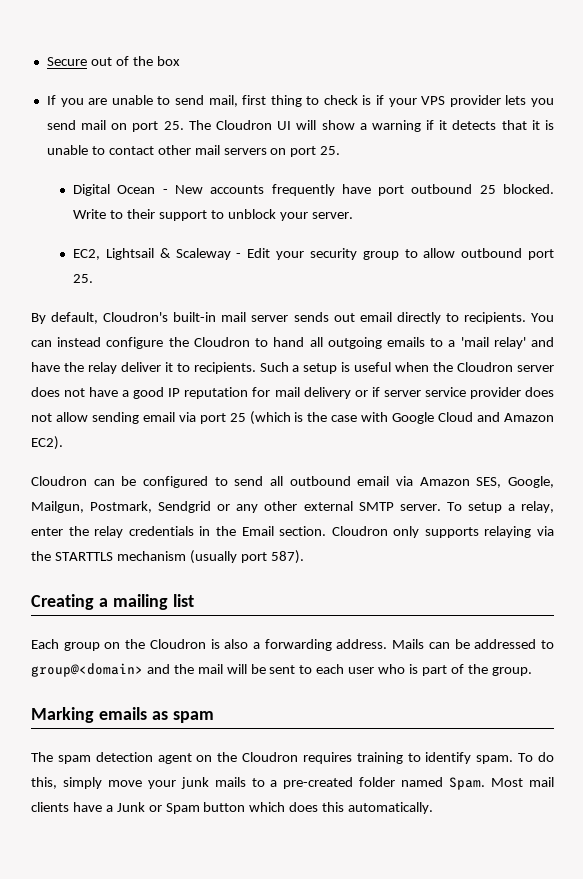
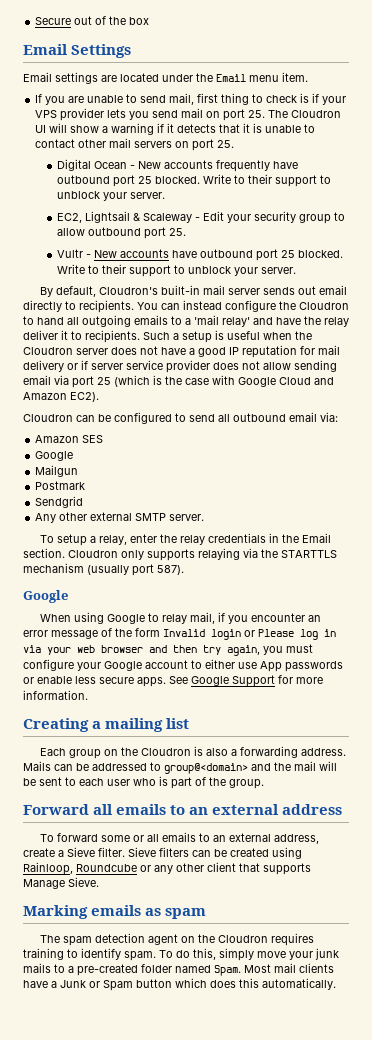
(180, 61) none -> [23,44,132,58] [23,72,308,84] // Email Settings // Email settings are located under the Email menu item.
[378,184,473,196] port outbound -> [56,175,135,187] outbound port
(94, 278) none -> [56,249,343,261] [56,264,296,277] // Vultr - New accounts have outbound port 25 blocked. Write to their support to unblock your server.
[396,476,554,488] [31,501,153,513] via Amazon SES, Google, Mailgun, Postmark, -> [320,412,338,422] [35,435,104,443] [35,451,74,461] [35,465,79,477] [35,481,86,490] via: // Amazon SES // Google // Mailgun // Postmark //
[217,504,259,513] or any -> [35,513,57,523] // Any
(441, 507) none -> (205, 517) //
(304, 557) none -> [23,590,68,603] [40,612,322,624] [23,628,336,640] [23,644,313,656] [23,659,343,672] [23,675,323,687] [23,690,88,700] // Google // When using Google to relay mail, if you encounter an error message of the form Invalid login or Please log in via your web browser and then try again, you must configure your Google account to either use App passwords or enable less secure apps. See Google Support for more information.
(532, 671) none -> [23,804,343,815] [40,832,320,844] [23,847,302,859] [23,862,311,875] [23,877,99,889] // Forward all emails to an external address // To forward some or all emails to an external address, create a Sieve filter. Sieve filters can be created using Rainloop, Roundcube or any other client that supports Manage Sieve.

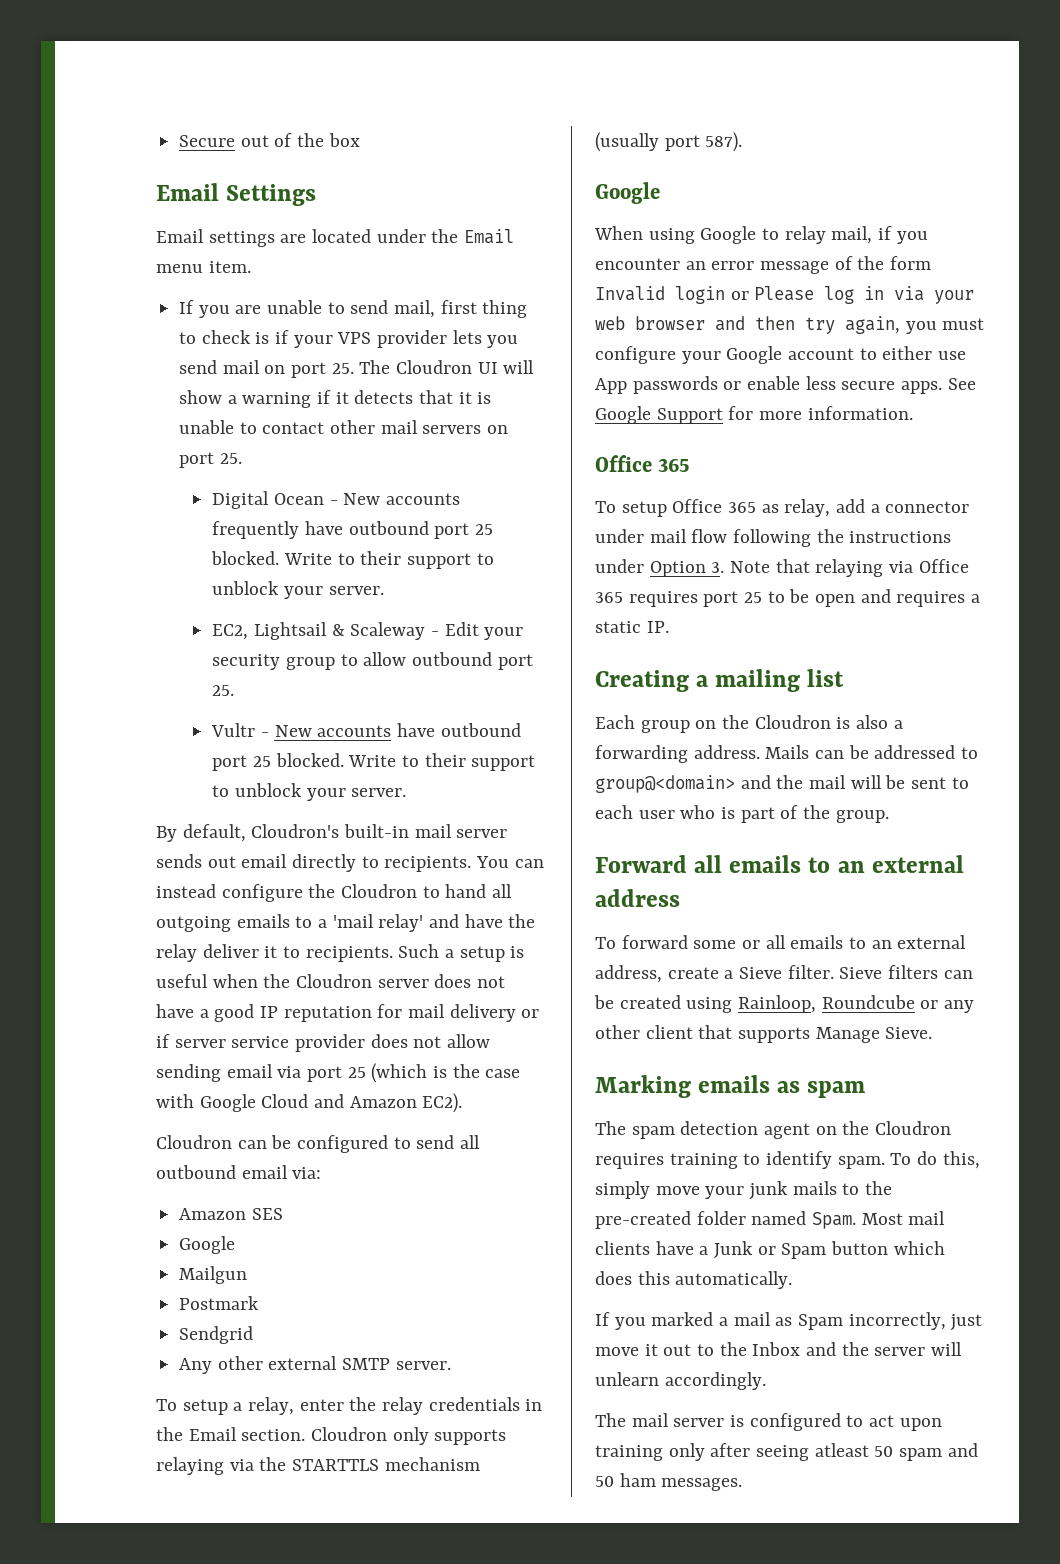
(88, 695) none -> [595,455,690,472] [595,499,970,517] [595,529,952,547] [595,559,969,577] [595,589,981,607] [595,621,669,633] // Office 365 // To setup Office 365 as relay, add a connector under mail flow following the instructions under Option 3. Note that relaying via Office 365 requires port 25 to be open and requires a static IP.
[68,966,74,973] a -> [865,1181,893,1195] the
(336, 984) none -> [595,1312,983,1331] [595,1342,963,1356] [595,1372,766,1390] [595,1413,942,1431] [595,1443,978,1461] [595,1473,743,1491] // If you marked a mail as Spam incorrectly, just move it out to the Inbox and the server will unlearn accordingly. // The mail server is configured to act upon training only after seeing atleast 50 spam and 50 ham messages.

